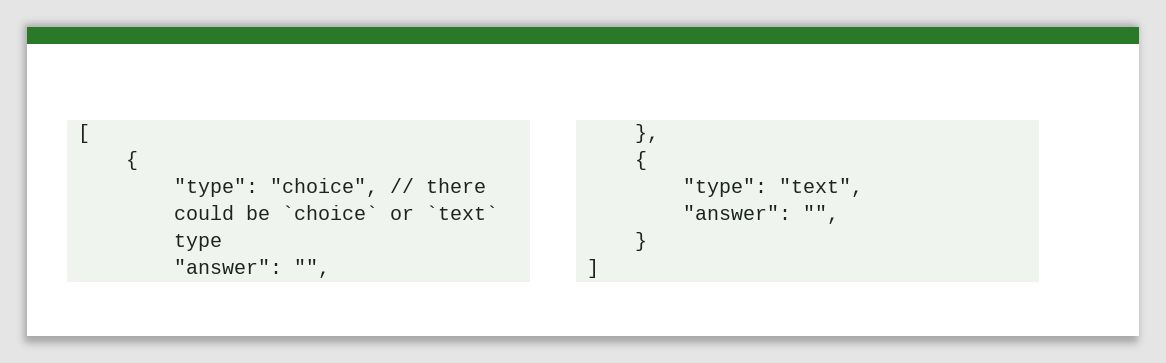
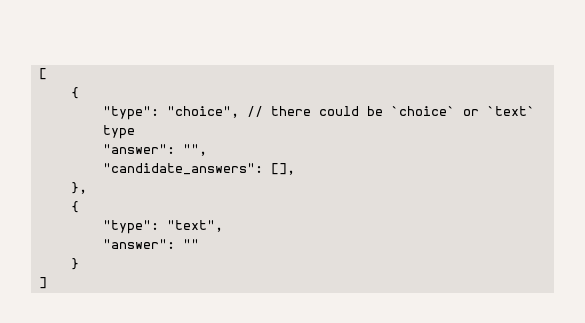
(331, 268) none -> [103,163,296,175] // "candidate_answers": [],
[803,205,840,224] "", -> [183,239,200,249] ""

